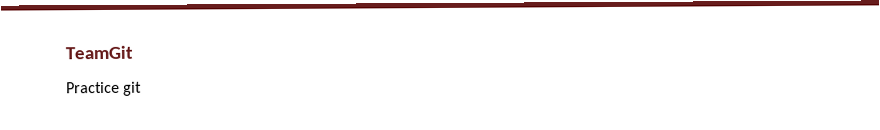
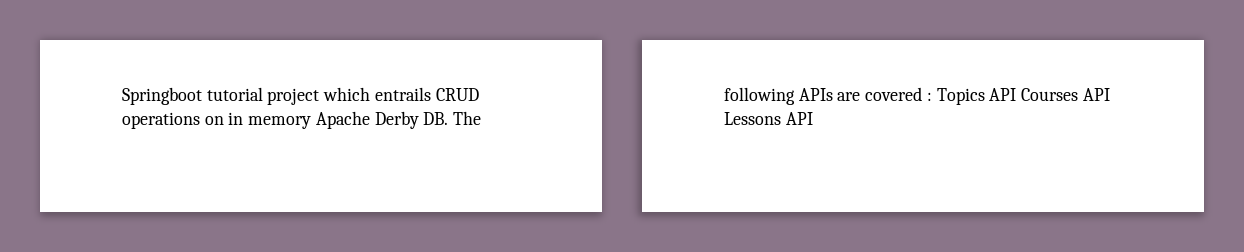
[65,45,133,60] [66,81,143,96] TeamGit // Practice git -> [122,87,479,105] [122,111,482,129] [724,87,1110,105] [724,112,813,125] Springboot tutorial project which entrails CRUD operations on in memory Apache Derby DB. The following APIs are covered : Topics API Courses API Lessons API

